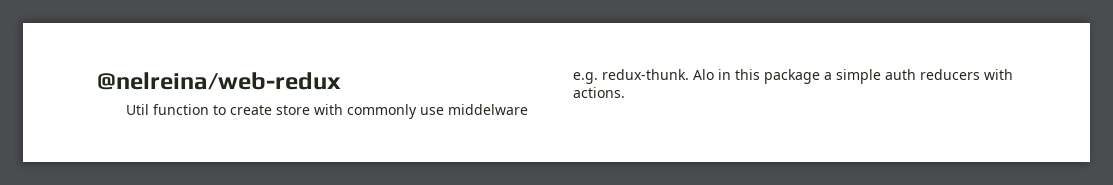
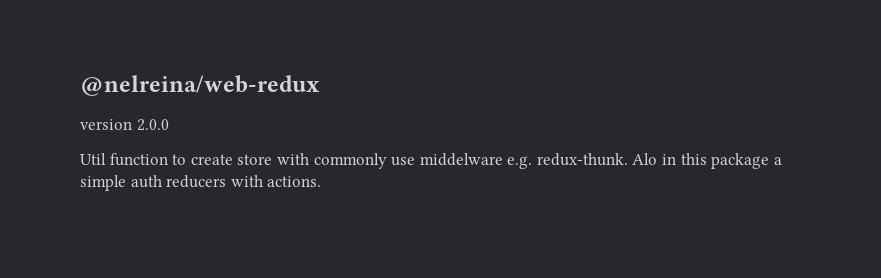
(341, 81) none -> [80,119,169,131] // version 2.0.0

